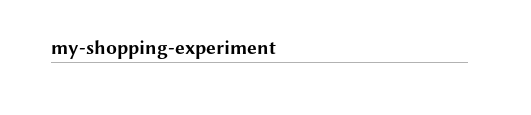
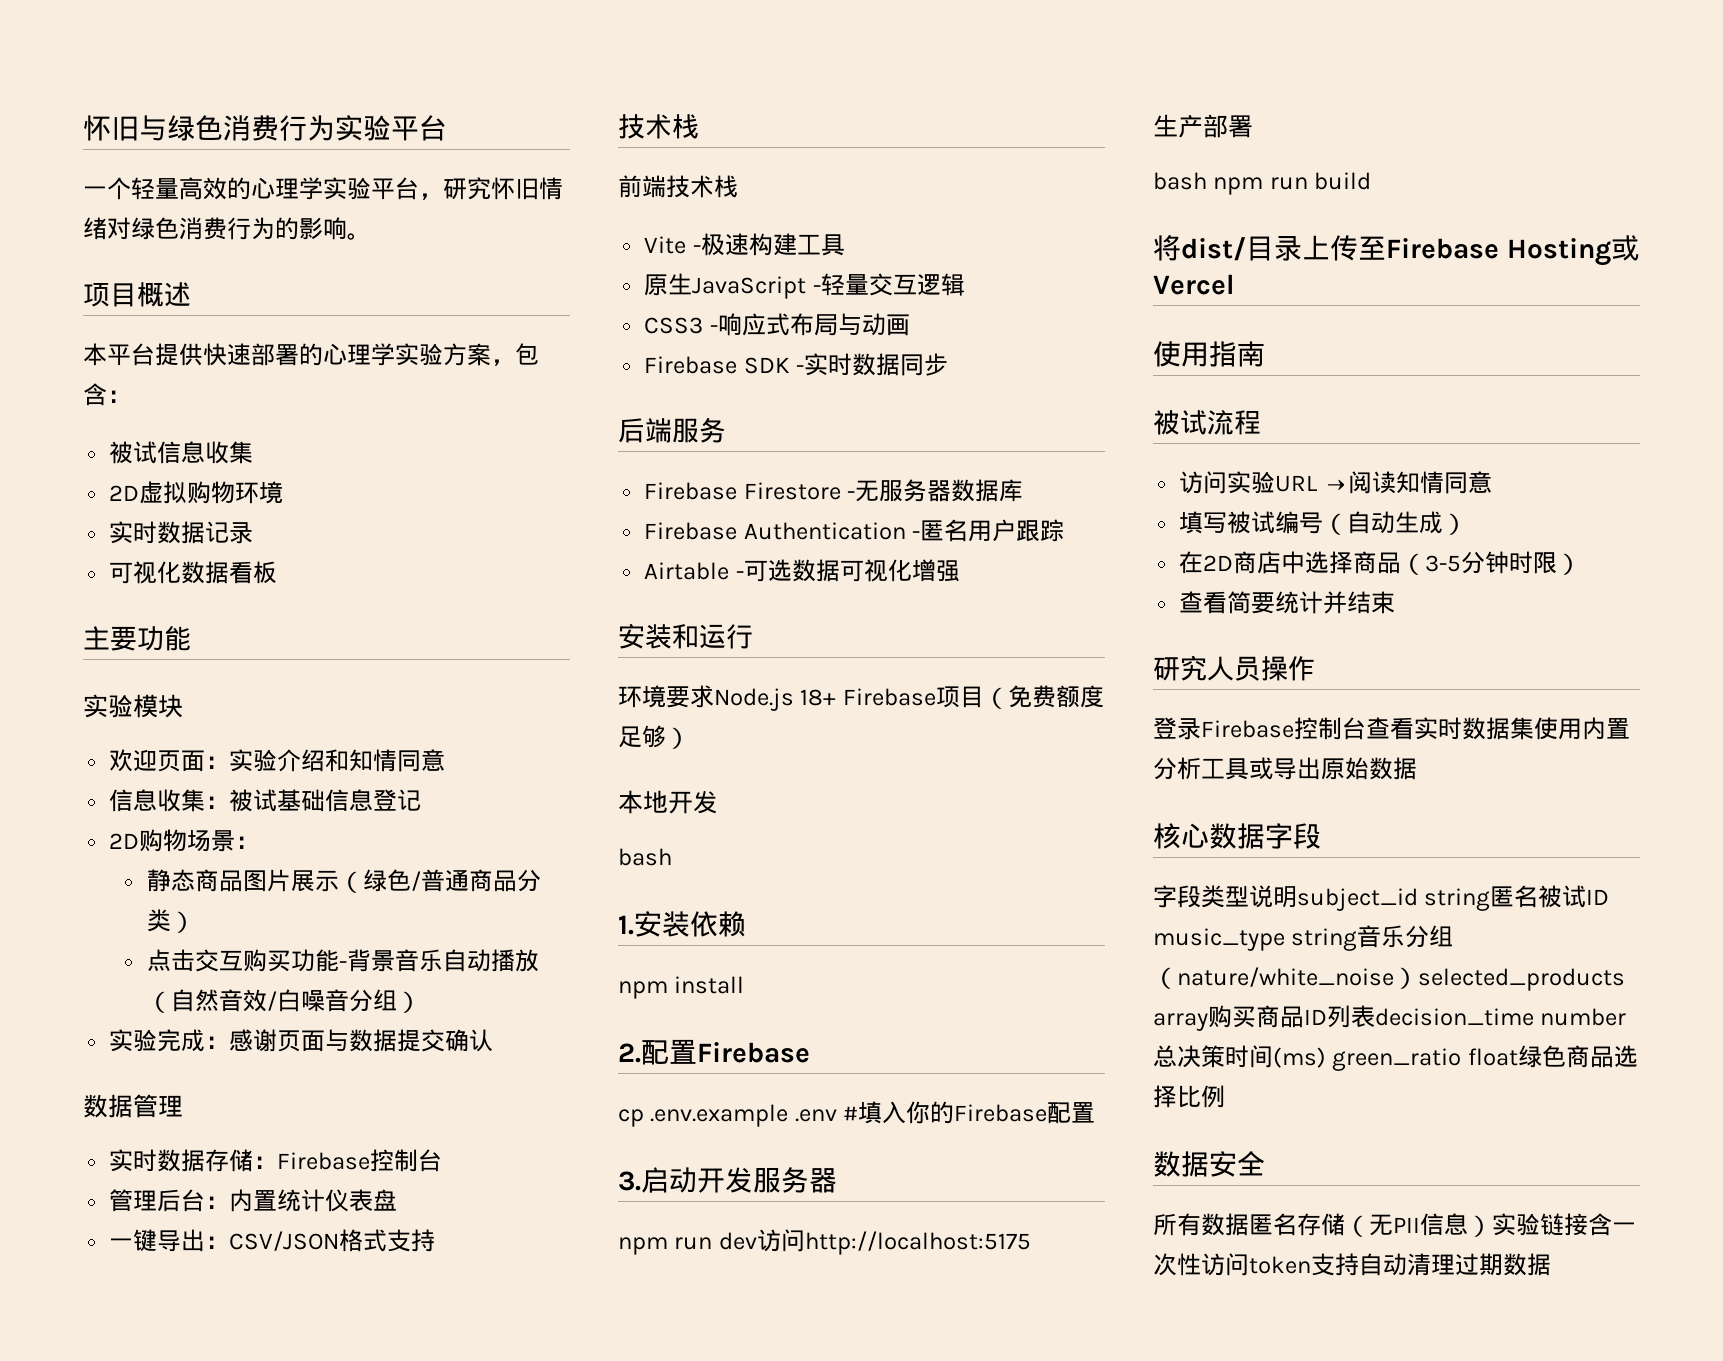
[51,40,276,59] my-shopping-experiment -> [83,115,447,141] [83,177,563,200] [83,217,371,240] [83,282,191,307] [83,343,539,366] [83,383,131,406] [109,441,254,464] [109,481,284,504] [109,521,254,544] [109,561,278,584] [83,626,191,651] [83,694,183,718] [109,749,446,772] [109,789,422,812] [109,829,260,852] [146,869,541,893] [146,909,195,933] [146,949,539,972] [146,989,421,1013] [109,1029,494,1052] [83,1094,183,1118] [109,1149,443,1172] [109,1189,398,1212] [109,1229,436,1252] [618,114,699,139] [618,175,738,198] [644,233,845,256] [644,273,965,299] [644,313,910,336] [644,353,949,376] [618,417,726,443] [644,479,1024,502] [644,519,1065,542] [644,559,960,582] [618,623,753,649] [618,685,1104,711] [618,725,690,749] [618,790,718,814] [618,848,672,866] [618,911,746,937] [618,976,745,999] [618,1039,810,1065] [618,1101,1096,1127] [618,1167,837,1193] [618,1229,1031,1255] [1153,114,1253,138] [1153,172,1372,195] [1153,235,1639,266] [1153,274,1235,295] [1153,341,1265,367] [1153,410,1261,435] [1179,471,1492,494] [1179,511,1468,535] [1179,551,1582,575] [1179,591,1396,614] [1153,655,1315,681] [1153,717,1630,740] [1153,757,1417,780] [1153,823,1321,849] [1153,885,1610,911] [1153,925,1454,951] [1153,967,1625,991] [1153,1005,1627,1031] [1153,1045,1638,1071] [1153,1085,1225,1108] [1153,1151,1265,1177] [1153,1213,1636,1237] [1153,1253,1551,1276] 怀旧与绿色消费行为实验平台 // 一个轻量高效的心理学实验平台，研究怀旧情绪对绿色消费行为的影响。 // 项目概述 // 本平台提供快速部署的心理学实验方案，包含： // 被试信息收集 // 2D虚拟购物环境 // 实时数据记录 // 可视化数据看板 // 主要功能 // 实验模块 // 欢迎页面：实验介绍和知情同意 // 信息收集：被试基础信息登记 // 2D购物场景： // 静态商品图片展示（绿色/普通商品分类） // 点击交互购买功能-背景音乐自动播放（自然音效/白噪音分组） // 实验完成：感谢页面与数据提交确认 // 数据管理 // 实时数据存储：Firebase控制台 // 管理后台：内置统计仪表盘 // 一键导出：CSV/JSON格式支持 // 技术栈 // 前端技术栈 // Vite -极速构建工具 // 原生JavaScript -轻量交互逻辑 // CSS3 -响应式布局与动画 // Firebase SDK -实时数据同步 // 后端服务 // Firebase Firestore -无服务器数据库 // Firebase Authentication -匿名用户跟踪 // Airtable -可选数据可视化增强 // 安装和运行 // 环境要求Node.js 18+ Firebase项目（免费额度足够） // 本地开发 // bash // 1.安装依赖 // npm install // 2.配置Firebase // cp .env.example .env #填入你的Firebase配置 // 3.启动开发服务器 // npm run dev访问http://localhost:5175 // 生产部署 // bash npm run build // 将dist/目录上传至Firebase Hosting或Vercel // 使用指南 // 被试流程 // 访问实验URL →阅读知情同意 // 填写被试编号（自动生成） // 在2D商店中选择商品（3-5分钟时限） // 查看简要统计并结束 // 研究人员操作 // 登录Firebase控制台查看实时数据集使用内置分析工具或导出原始数据 // 核心数据字段 // 字段类型说明subject_id string匿名被试ID music_type string音乐分组（nature/white_noise）selected_products array购买商品ID列表decision_time number总决策时间(ms) green_ratio float绿色商品选择比例 // 数据安全 // 所有数据匿名存储（无PII信息）实验链接含一次性访问token支持自动清理过期数据

